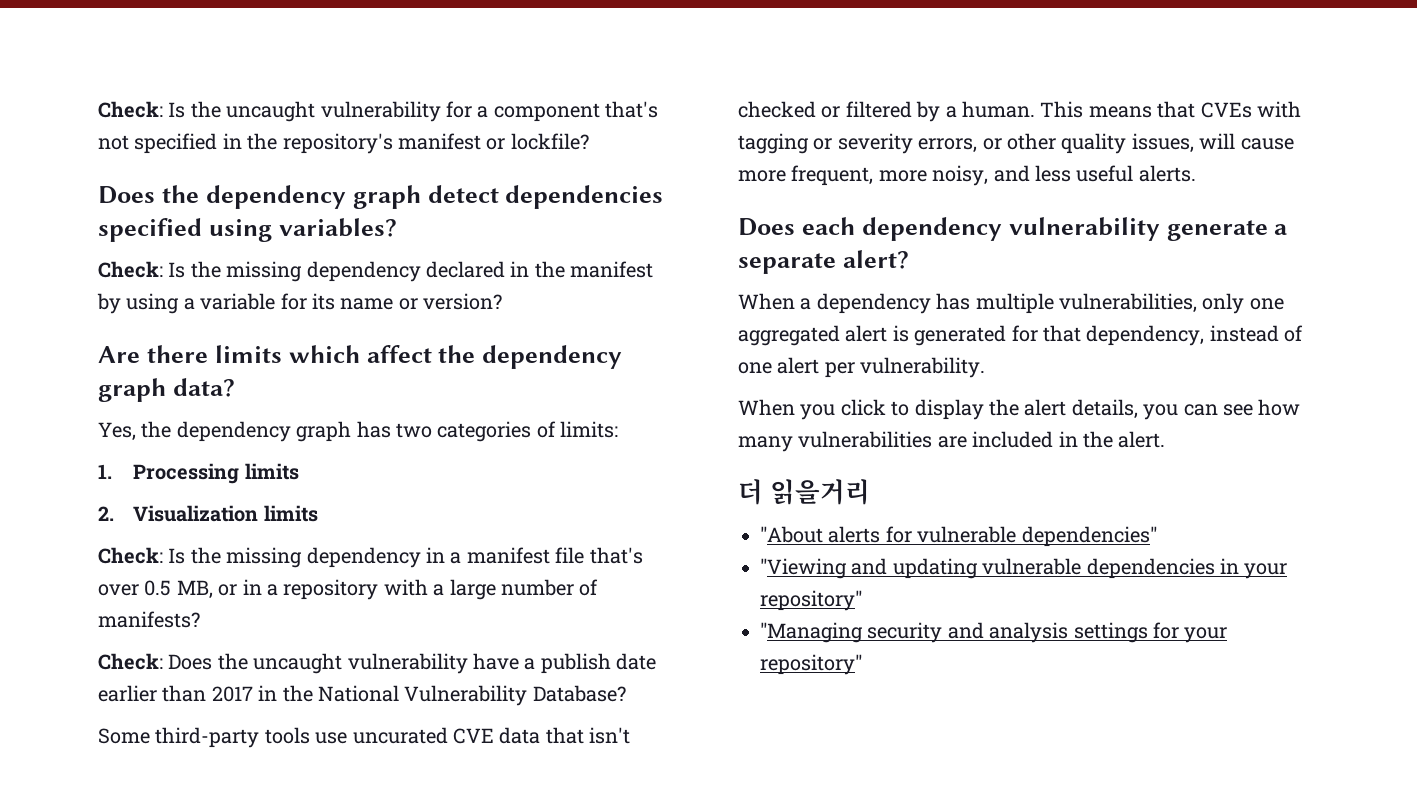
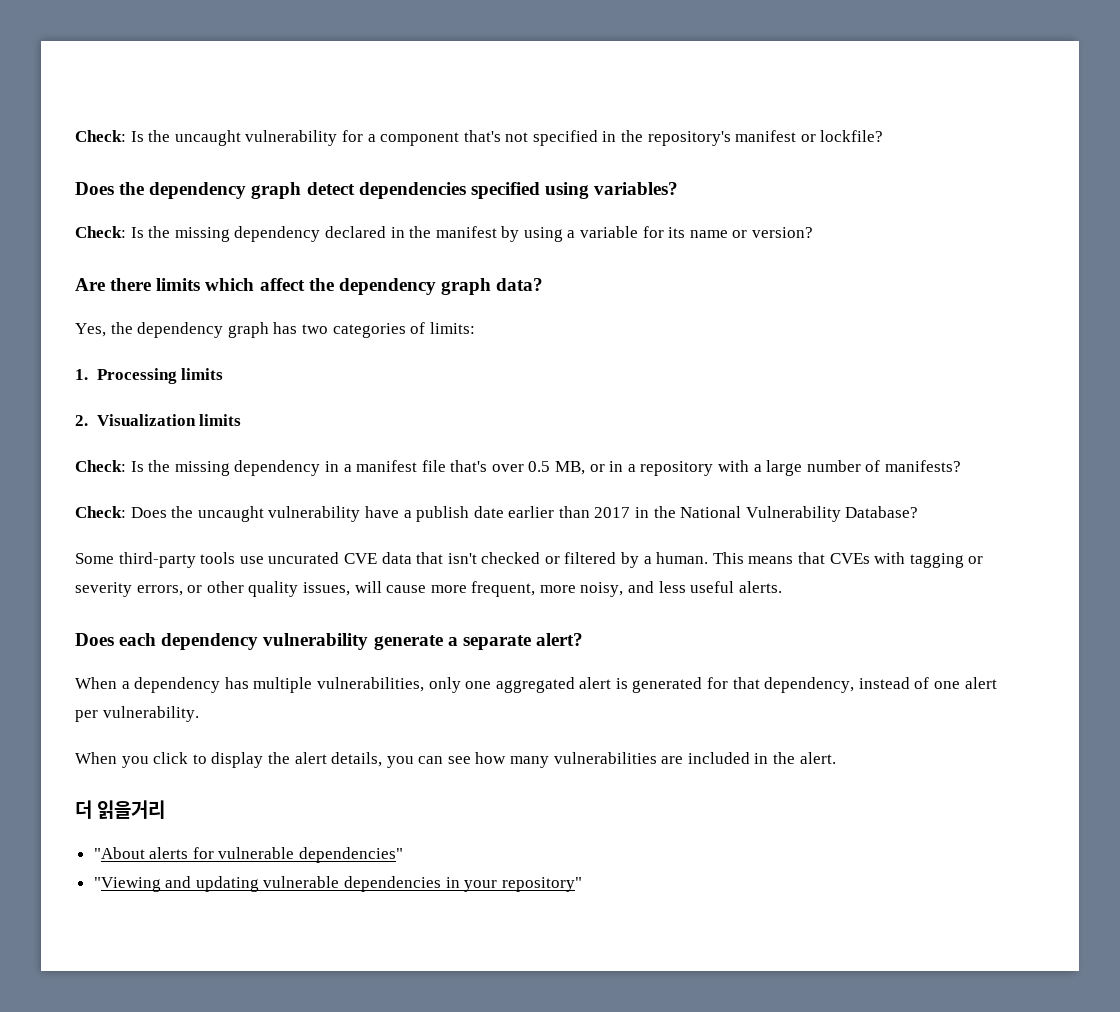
[760,622,1228,643] [760,654,862,675] // "Managing security and analysis settings for your repository" -> (582, 884) none

